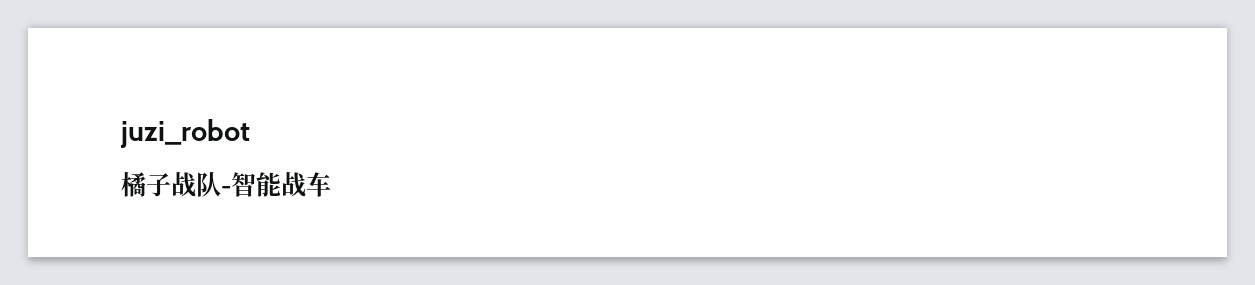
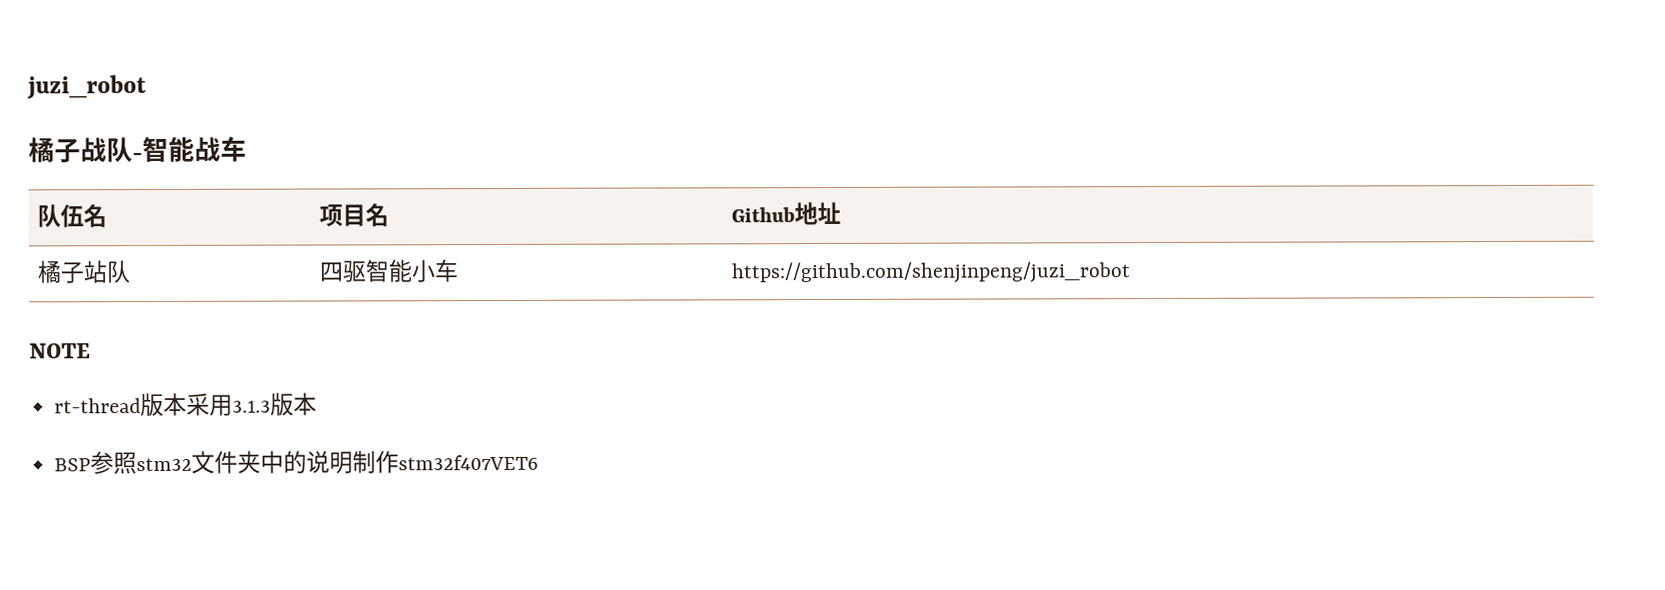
(331, 184) none -> [37,204,108,228] [319,203,390,227] [731,201,842,226] [37,260,131,284] [319,259,459,283] [731,261,1131,284] [29,343,91,359] [54,392,318,417] [54,450,540,475] // 队伍名 | 项目名 | Github地址 // 橘子站队 | 四驱智能小车 | https://github.com/shenjinpeng/juzi_robot // NOTE // rt-thread版本采用3.1.3版本 // BSP参照stm32文件夹中的说明制作stm32f407VET6

